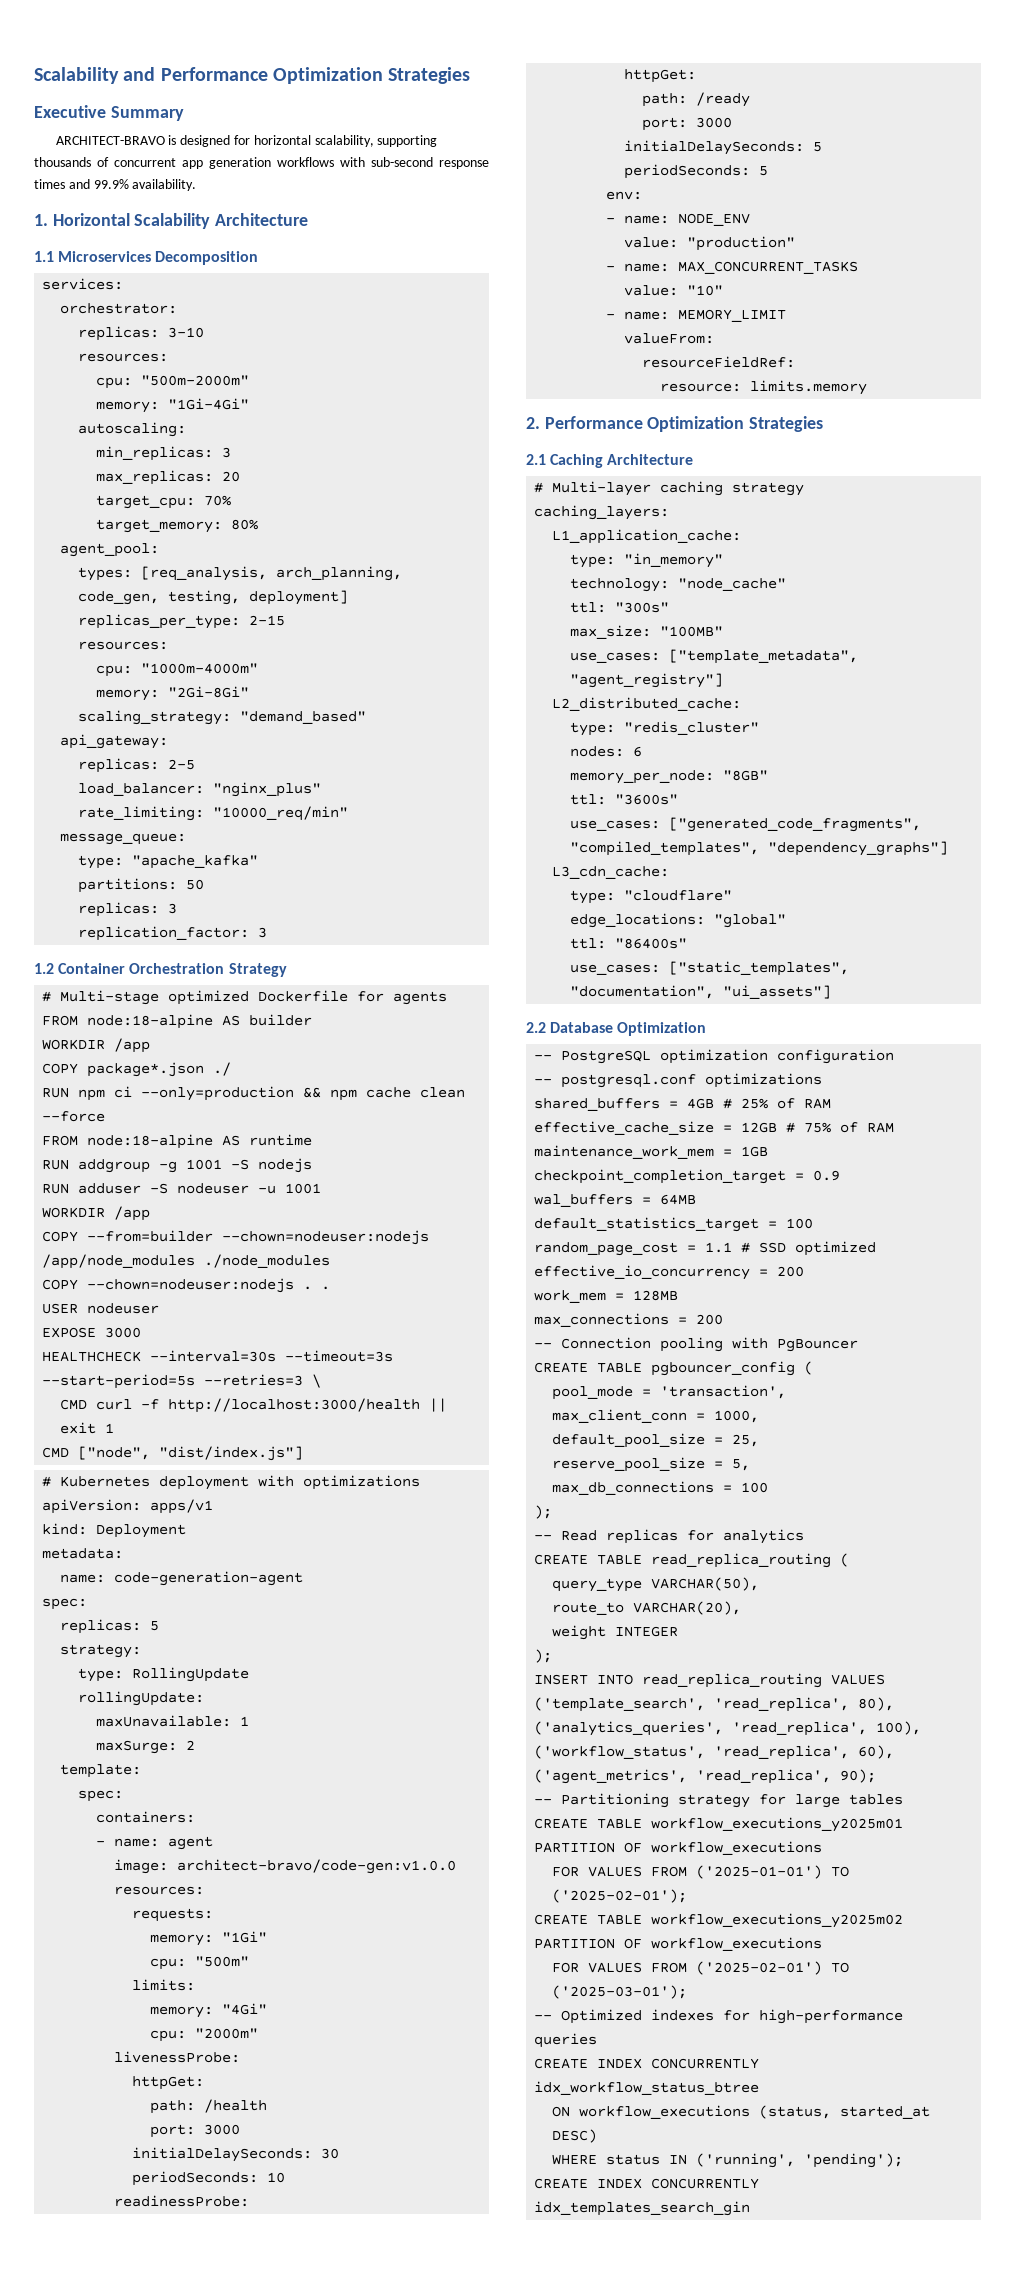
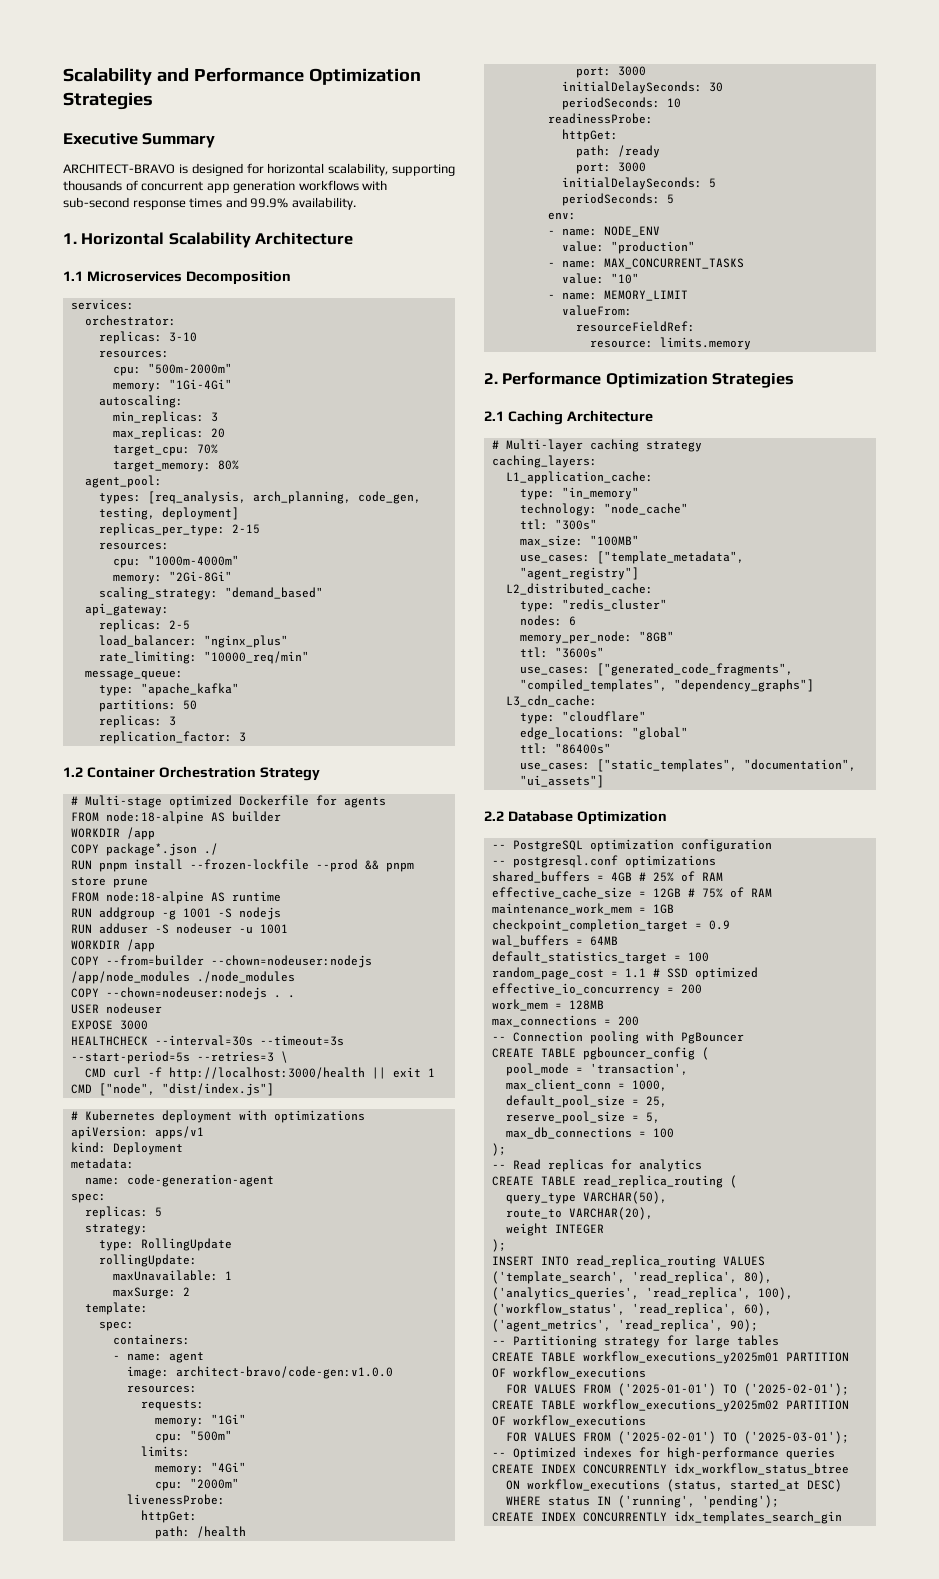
[78,1086,466,1101] [42,1111,106,1122] npm ci --only=production && npm cache clean --force -> [98,859,414,872] [70,877,148,888] pnpm install --frozen-lockfile --prod && pnpm store prune

